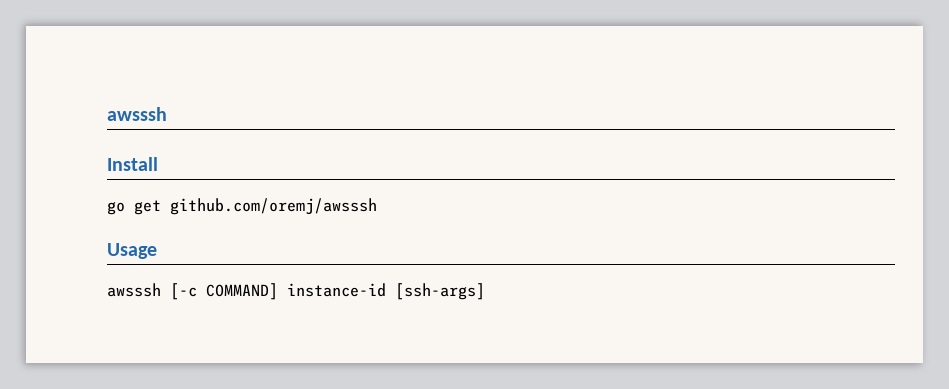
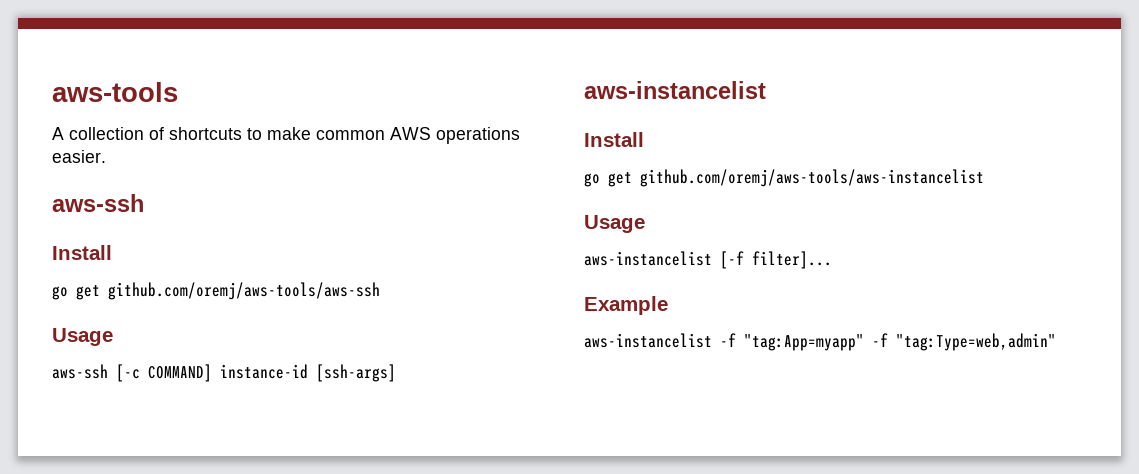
[107,107,167,121] [107,157,158,171] [107,198,377,215] [107,243,157,259] [107,283,161,297] awsssh // Install // go get github.com/oremj/awsssh // Usage // awsssh -> [52,82,178,102] [52,127,520,144] [52,150,106,163] [52,194,144,212] [52,245,112,260] [52,282,380,300] [52,328,113,346] [52,364,108,379] aws-tools // A collection of shortcuts to make common AWS operations easier. // aws-ssh // Install // go get github.com/oremj/aws-tools/aws-ssh // Usage // aws-ssh
(485, 291) none -> [584,81,766,99] [584,132,644,147] [584,169,984,187] [584,215,645,233] [584,251,832,269] [584,296,668,315] [584,333,1056,351] // aws-instancelist // Install // go get github.com/oremj/aws-tools/aws-instancelist // Usage // aws-instancelist [-f filter]... // Example // aws-instancelist -f "tag:App=myapp" -f "tag:Type=web,admin"

